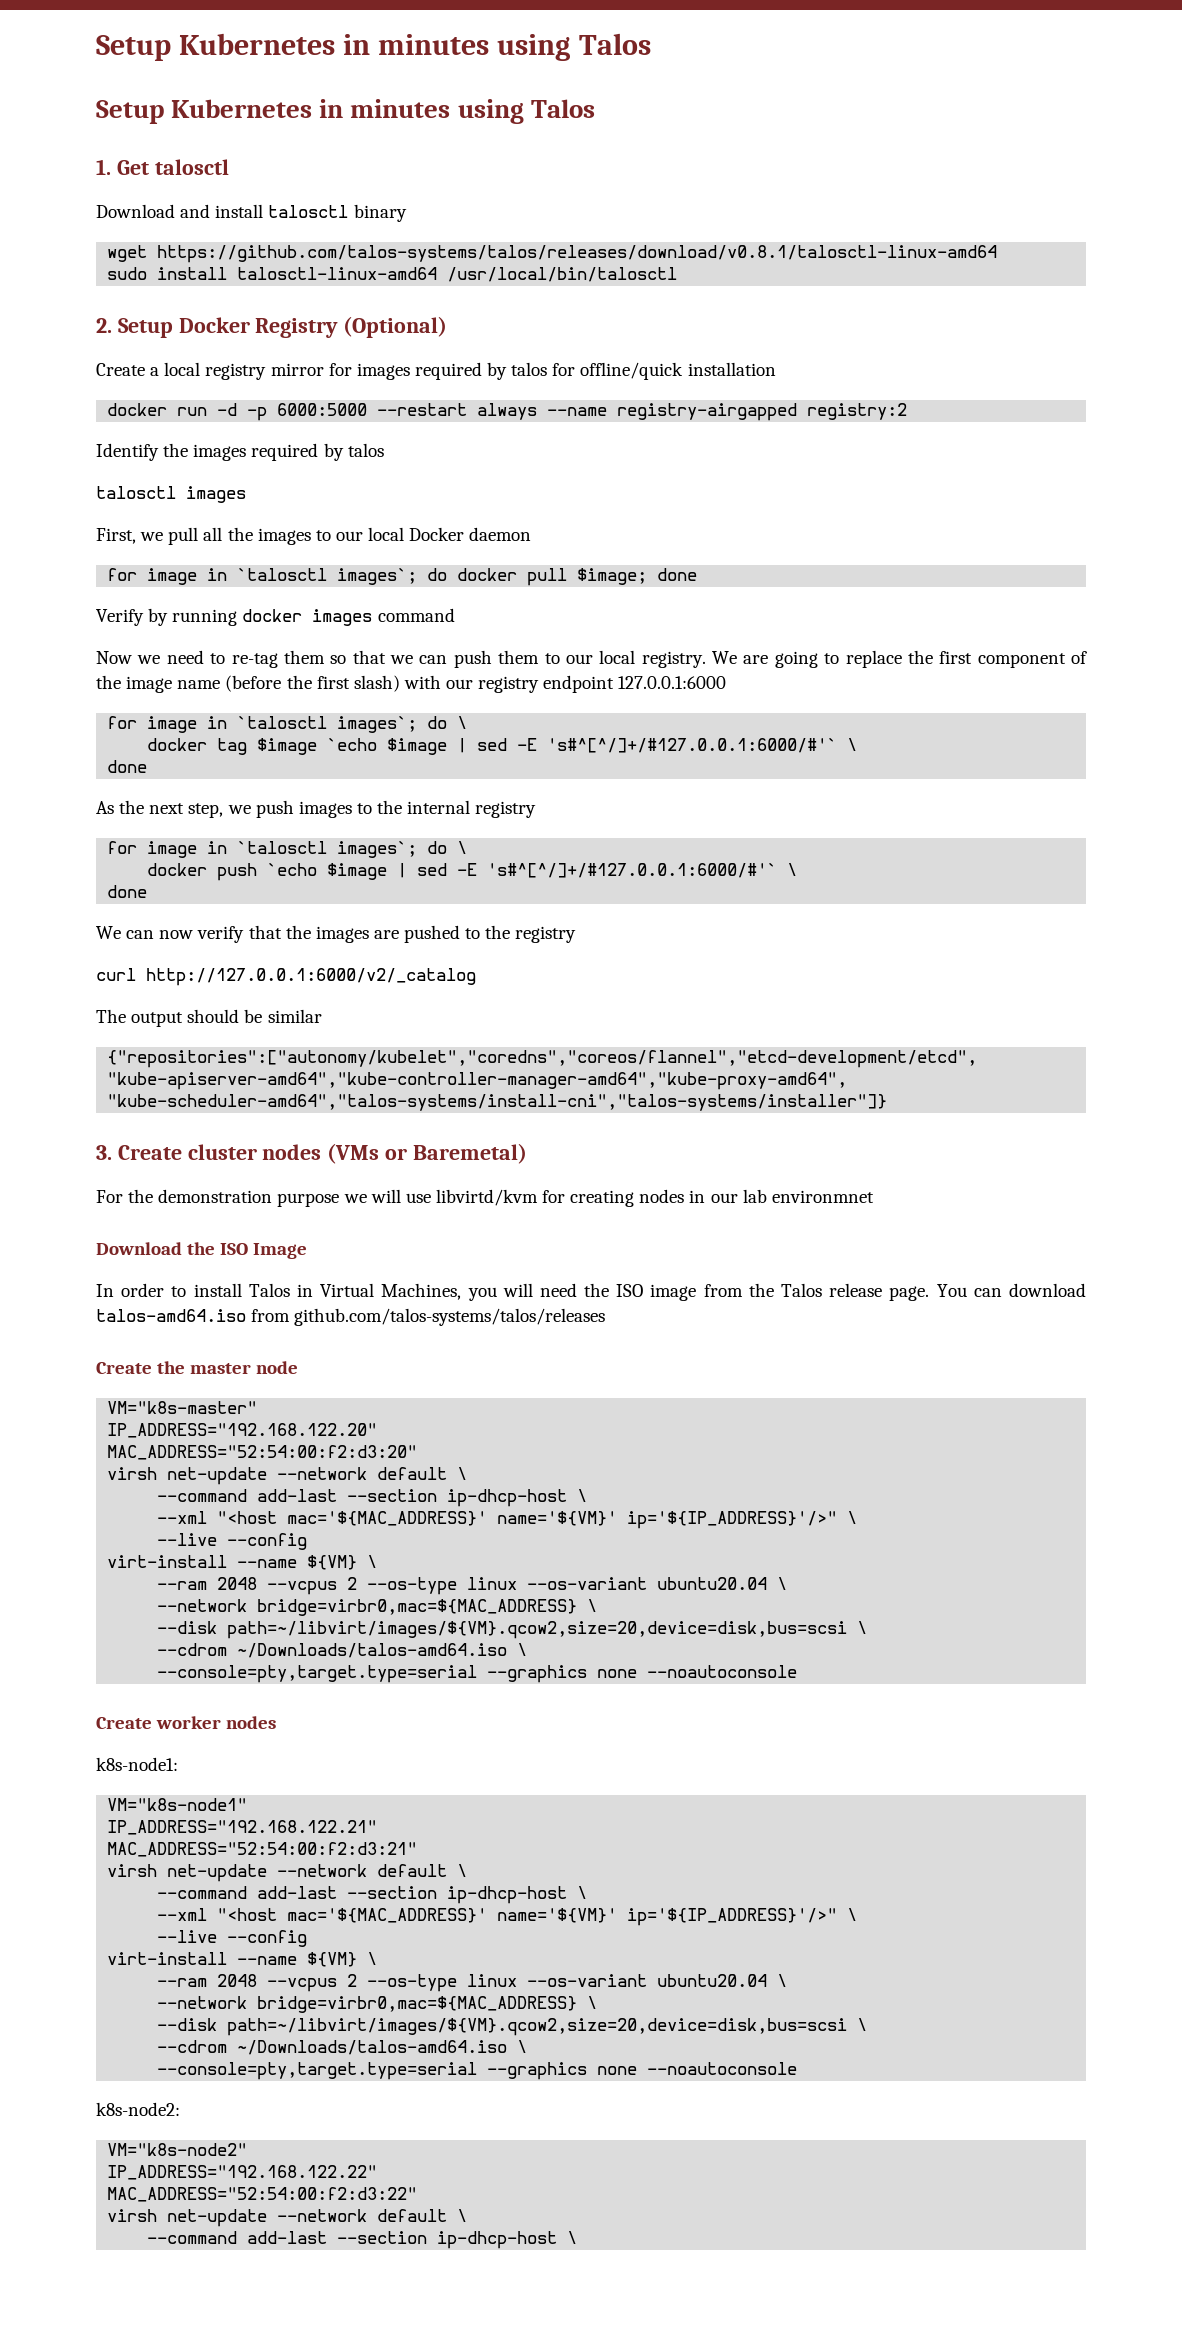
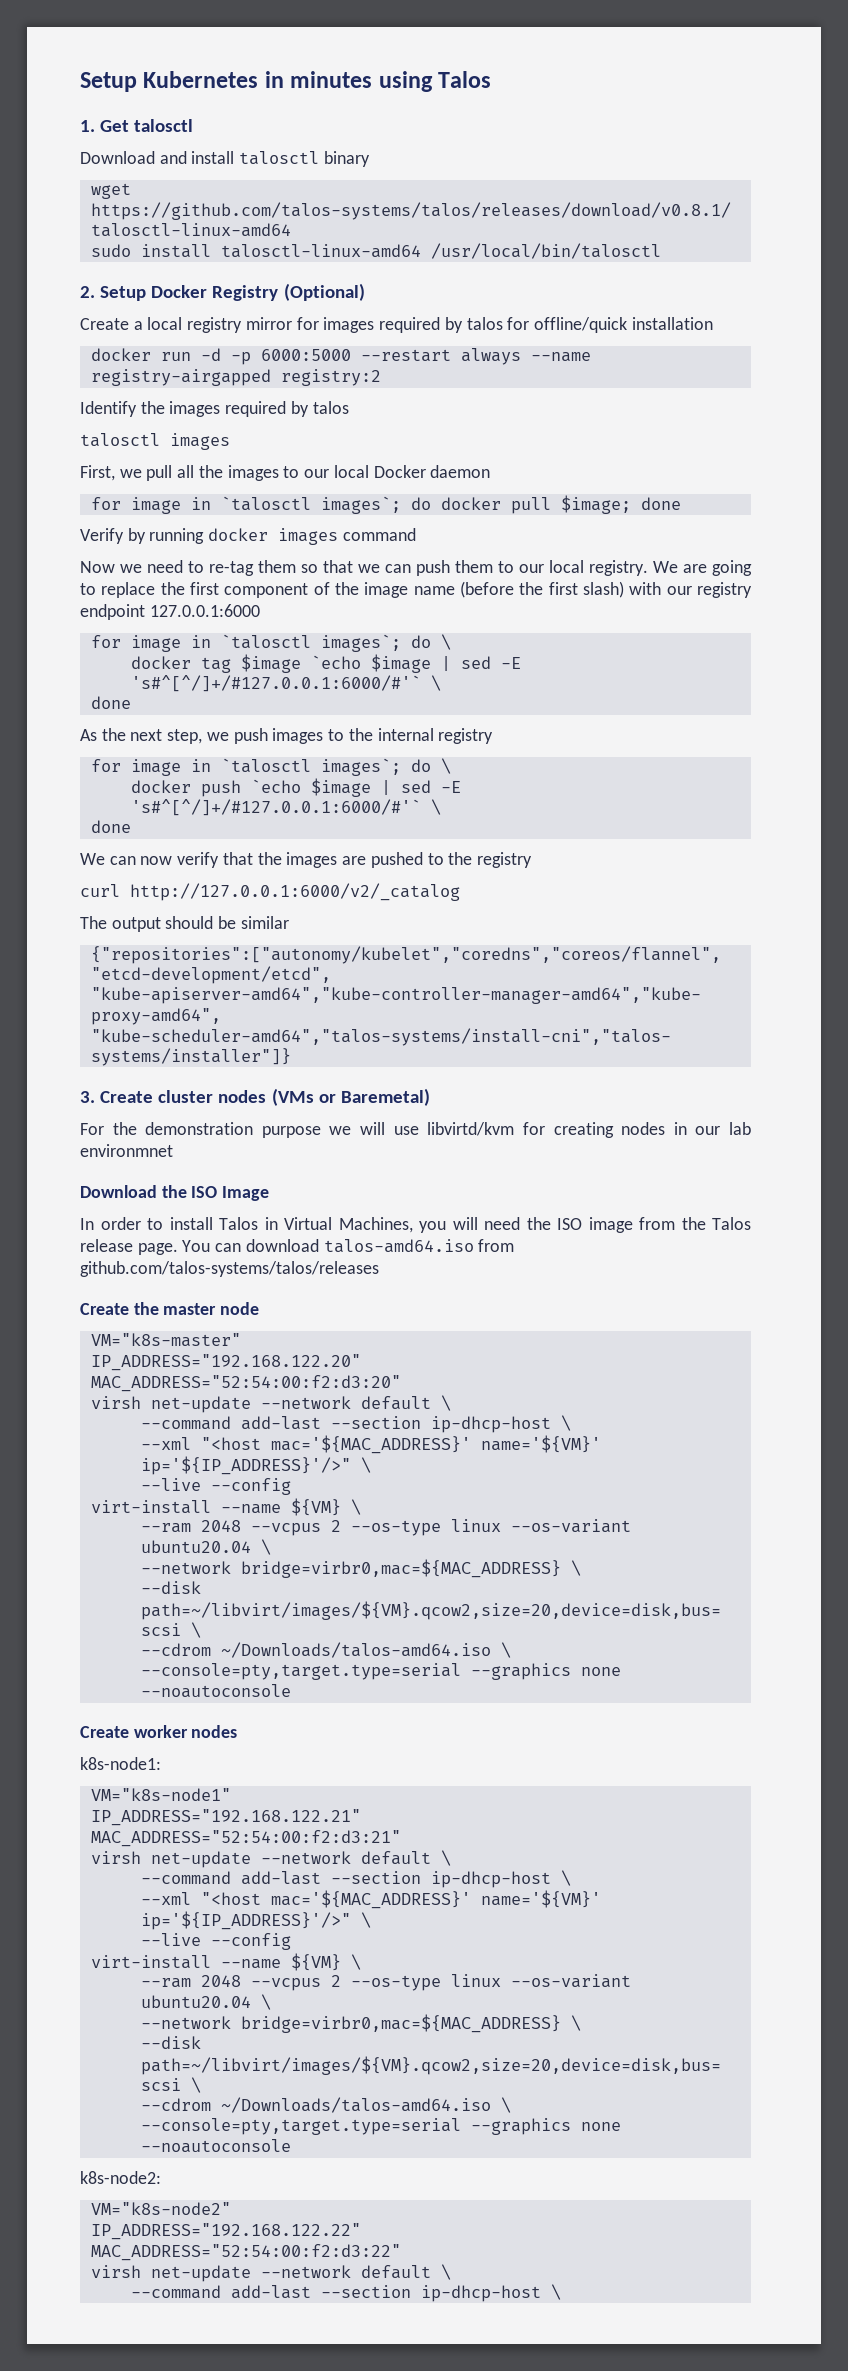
[96,33,651,61] [96,99,595,124] Setup Kubernetes in minutes using Talos // Setup Kubernetes in minutes using Talos -> [80,71,492,92] Setup Kubernetes in minutes using Talos

